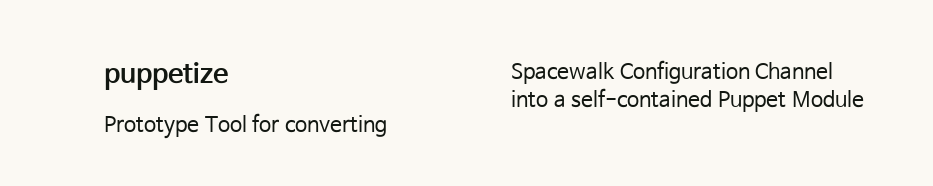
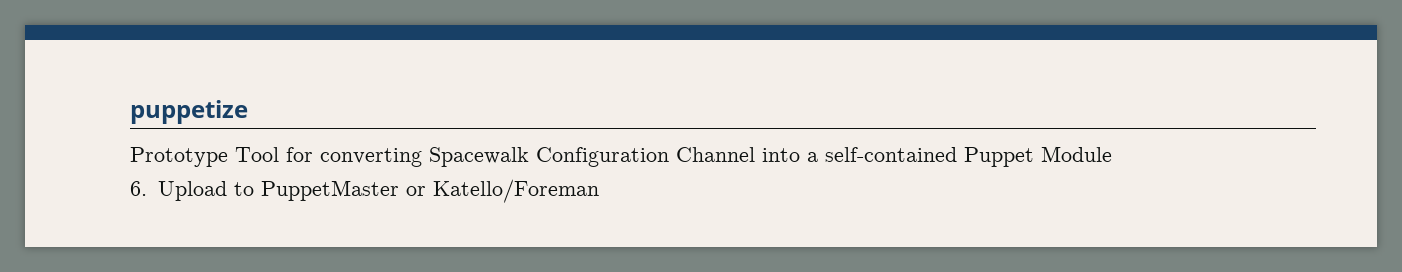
(864, 99) none -> [130,179,599,203] // 6. Upload to PuppetMaster or Katello/Foreman

